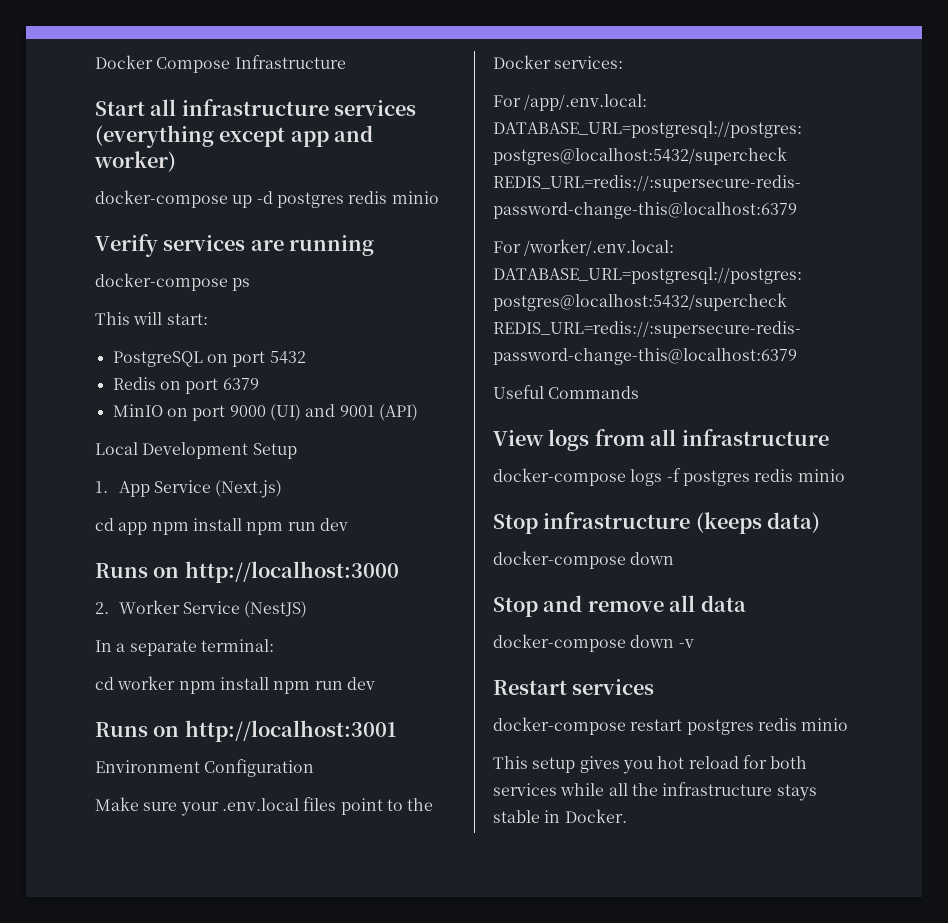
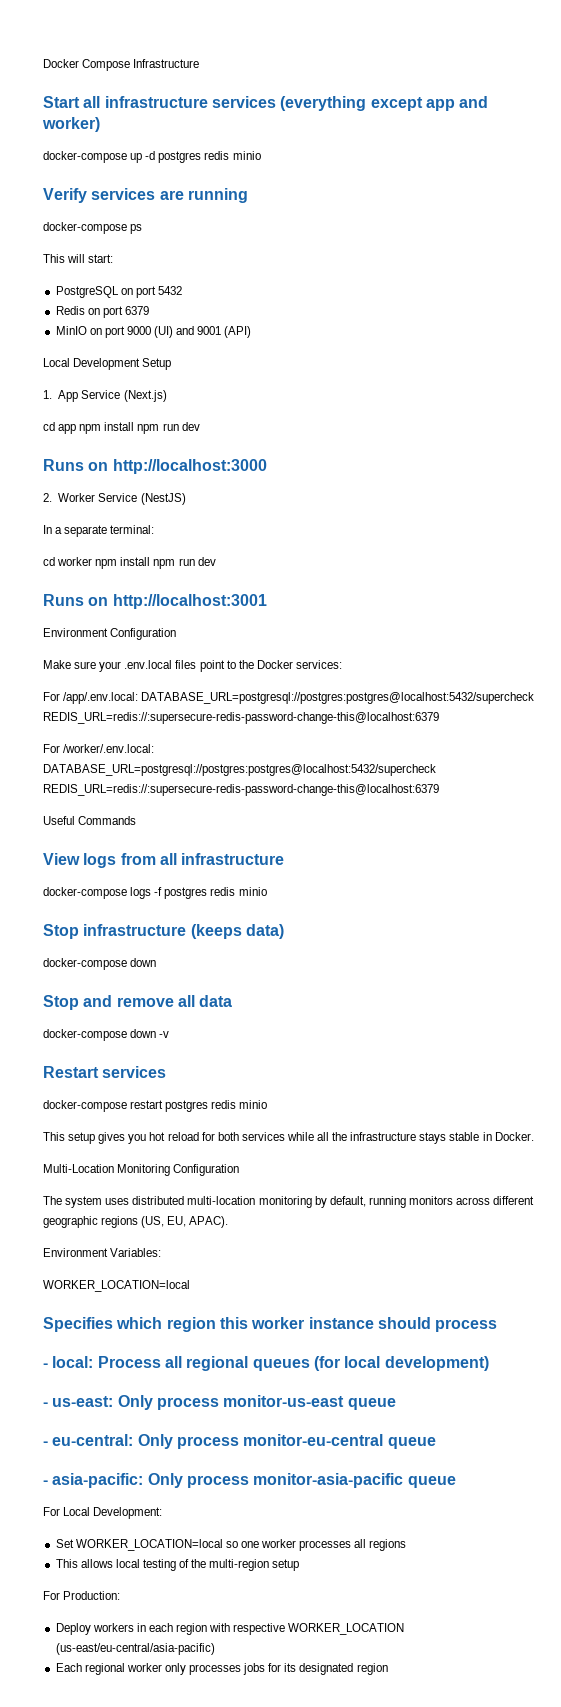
(627, 816) none -> [43,1164,240,1176] [43,1196,535,1208] [43,1216,229,1228] [43,1248,162,1257] [43,1280,190,1292] [43,1317,498,1332] [43,1356,489,1371] [43,1395,396,1410] [43,1434,436,1449] [43,1473,456,1488] [43,1507,163,1519] [55,1539,407,1551] [55,1559,300,1571] [43,1591,121,1600] [55,1623,405,1635] [55,1643,215,1655] [55,1663,388,1675] // Multi-Location Monitoring Configuration // The system uses distributed multi-location monitoring by default, running monitors across different geographic regions (US, EU, APAC). // Environment Variables: // WORKER_LOCATION=local // Specifies which region this worker instance should process // - local: Process all regional queues (for local development) // - us-east: Only process monitor-us-east queue // - eu-central: Only process monitor-eu-central queue // - asia-pacific: Only process monitor-asia-pacific queue // For Local Development: // Set WORKER_LOCATION=local so one worker processes all regions // This allows local testing of the multi-region setup // For Production: // Deploy workers in each region with respective WORKER_LOCATION (us-east/eu-central/asia-pacific) // Each regional worker only processes jobs for its designated region

